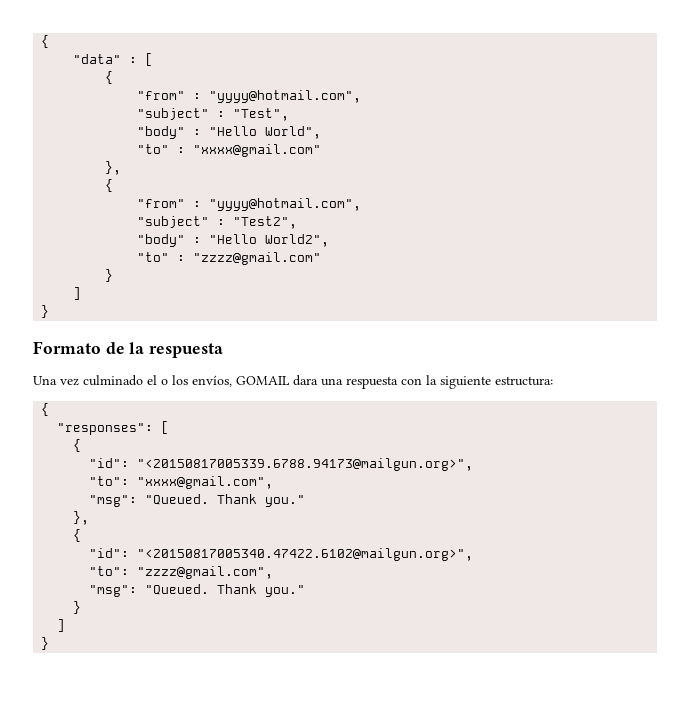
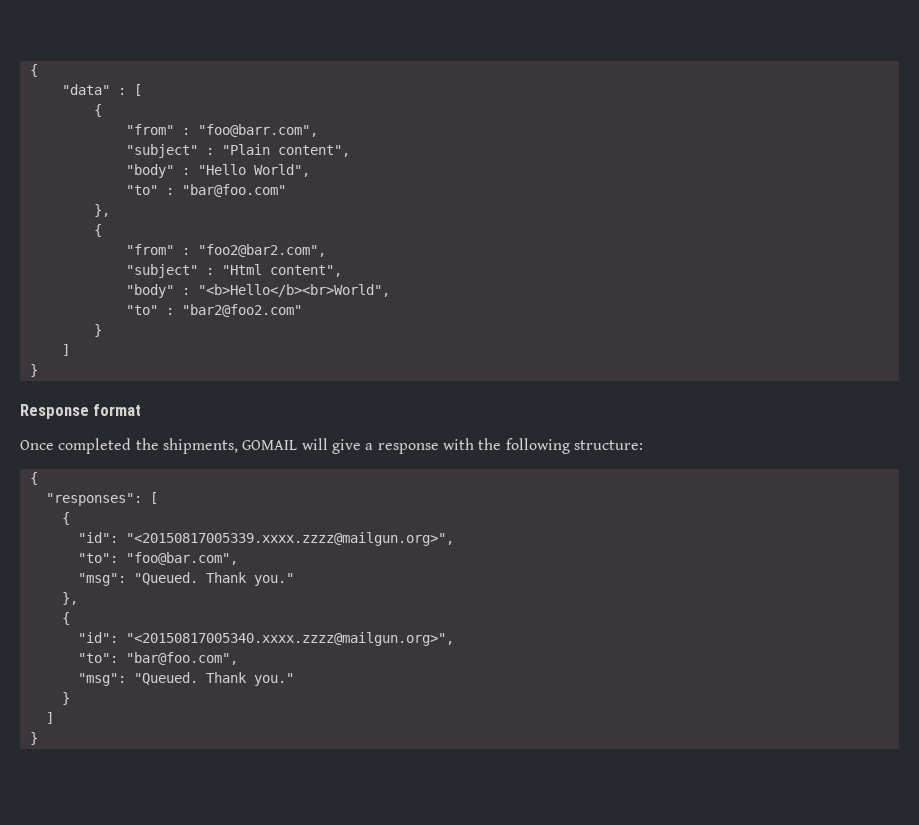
[209,90,362,103] [137,108,290,121] "yyyy@hotmail.com", // "subject" : "Test", -> [197,124,318,137] [125,144,350,158] "foo@barr.com", // "subject" : "Plain content",
[193,144,322,157] "xxxx@gmail.com" -> [181,184,286,197] "bar@foo.com"
[209,198,362,211] [137,216,298,229] [137,234,330,247] [137,252,322,265] "yyyy@hotmail.com", // "subject" : "Test2", // "body" : "Hello World2", // "to" : "zzzz@gmail.com" -> [197,244,326,257] [125,264,342,278] [125,284,390,298] [125,304,302,317] "foo2@bar2.com", // "subject" : "Html content", // "body" : "<b>Hello</b><br>World", // "to" : "bar2@foo2.com"
[33,341,224,358] [33,375,553,389] Formato de la respuesta // Una vez culminado el o los envíos, GOMAIL dara una respuesta con la siguiente estructura: -> [20,404,142,419] [20,438,643,454] Response format // Once completed the shipments, GOMAIL will give a response with the following structure:
[137,458,474,471] [89,476,274,489] "<20150817005339.6788.94173@mailgun.org>", // "to": "xxxx@gmail.com", -> [125,532,454,546] [77,552,238,565] "<20150817005339.xxxx.zzzz@mailgun.org>", // "to": "foo@bar.com",
[137,548,474,561] [89,566,274,579] "<20150817005340.47422.6102@mailgun.org>", // "to": "zzzz@gmail.com", -> [125,632,454,646] [77,652,238,665] "<20150817005340.xxxx.zzzz@mailgun.org>", // "to": "bar@foo.com",

